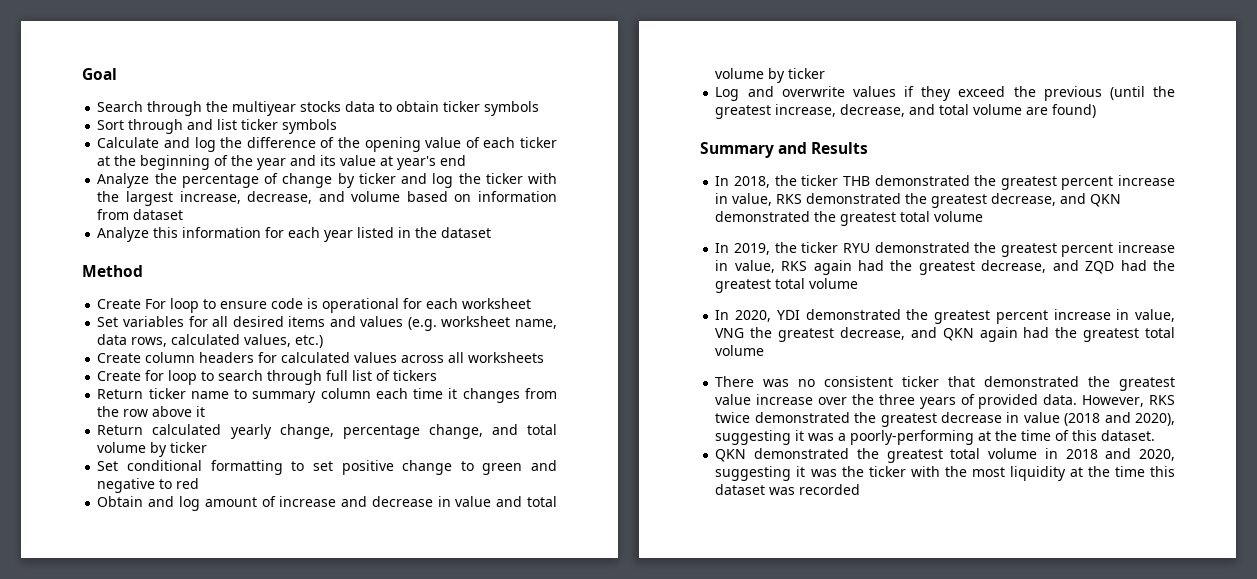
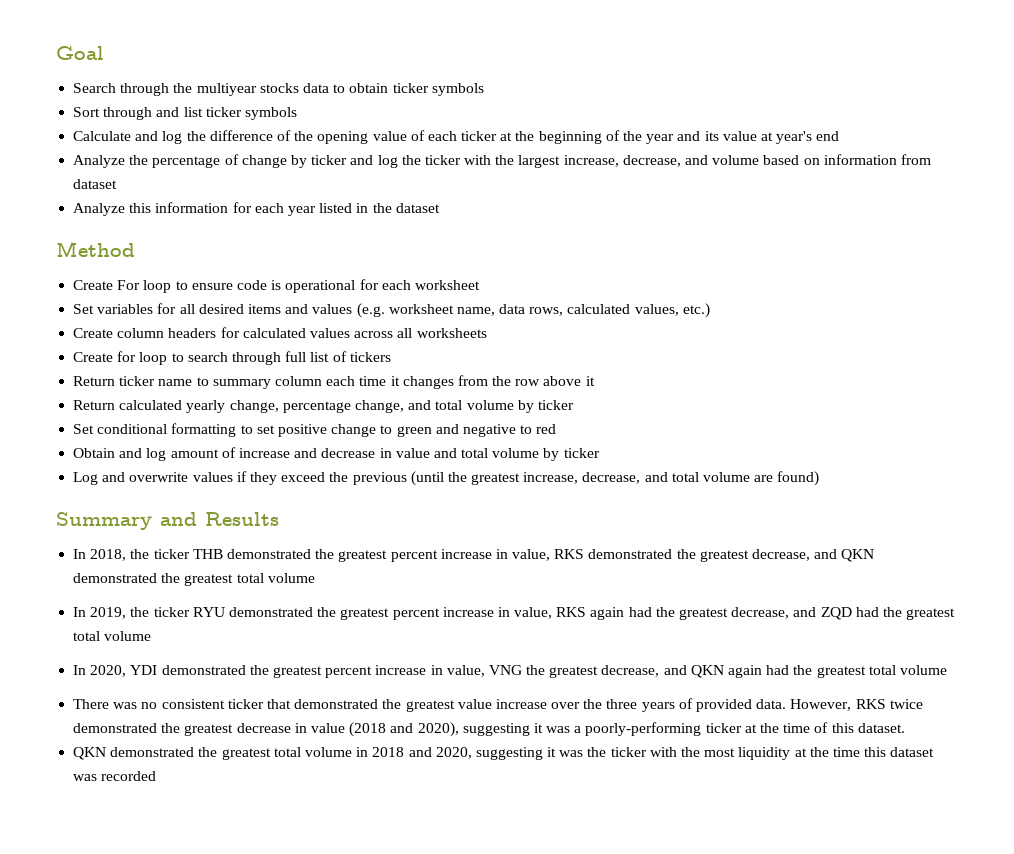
(975, 437) none -> [705,723,742,733] ticker

